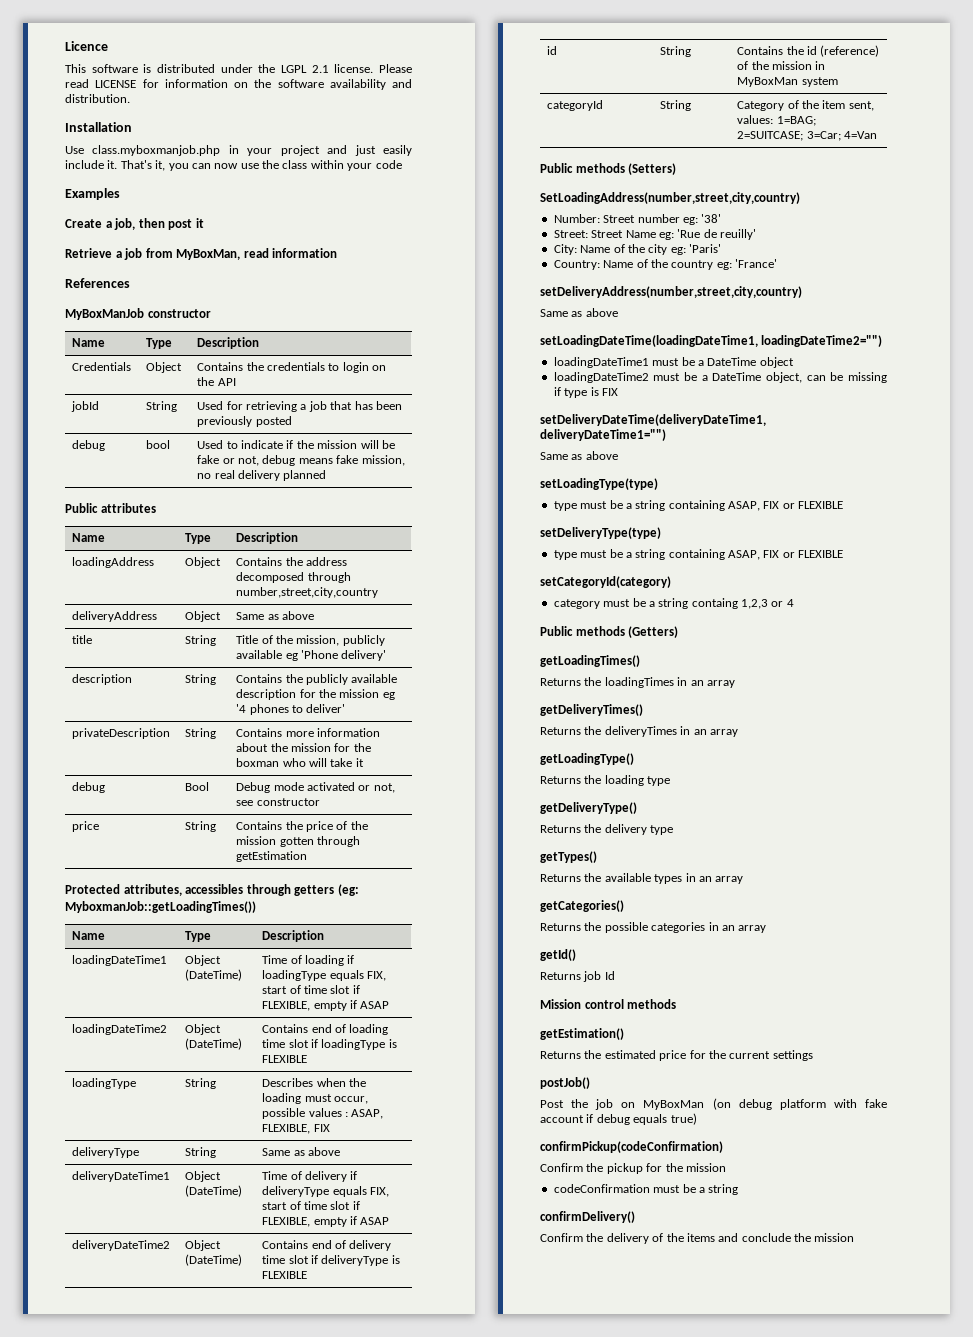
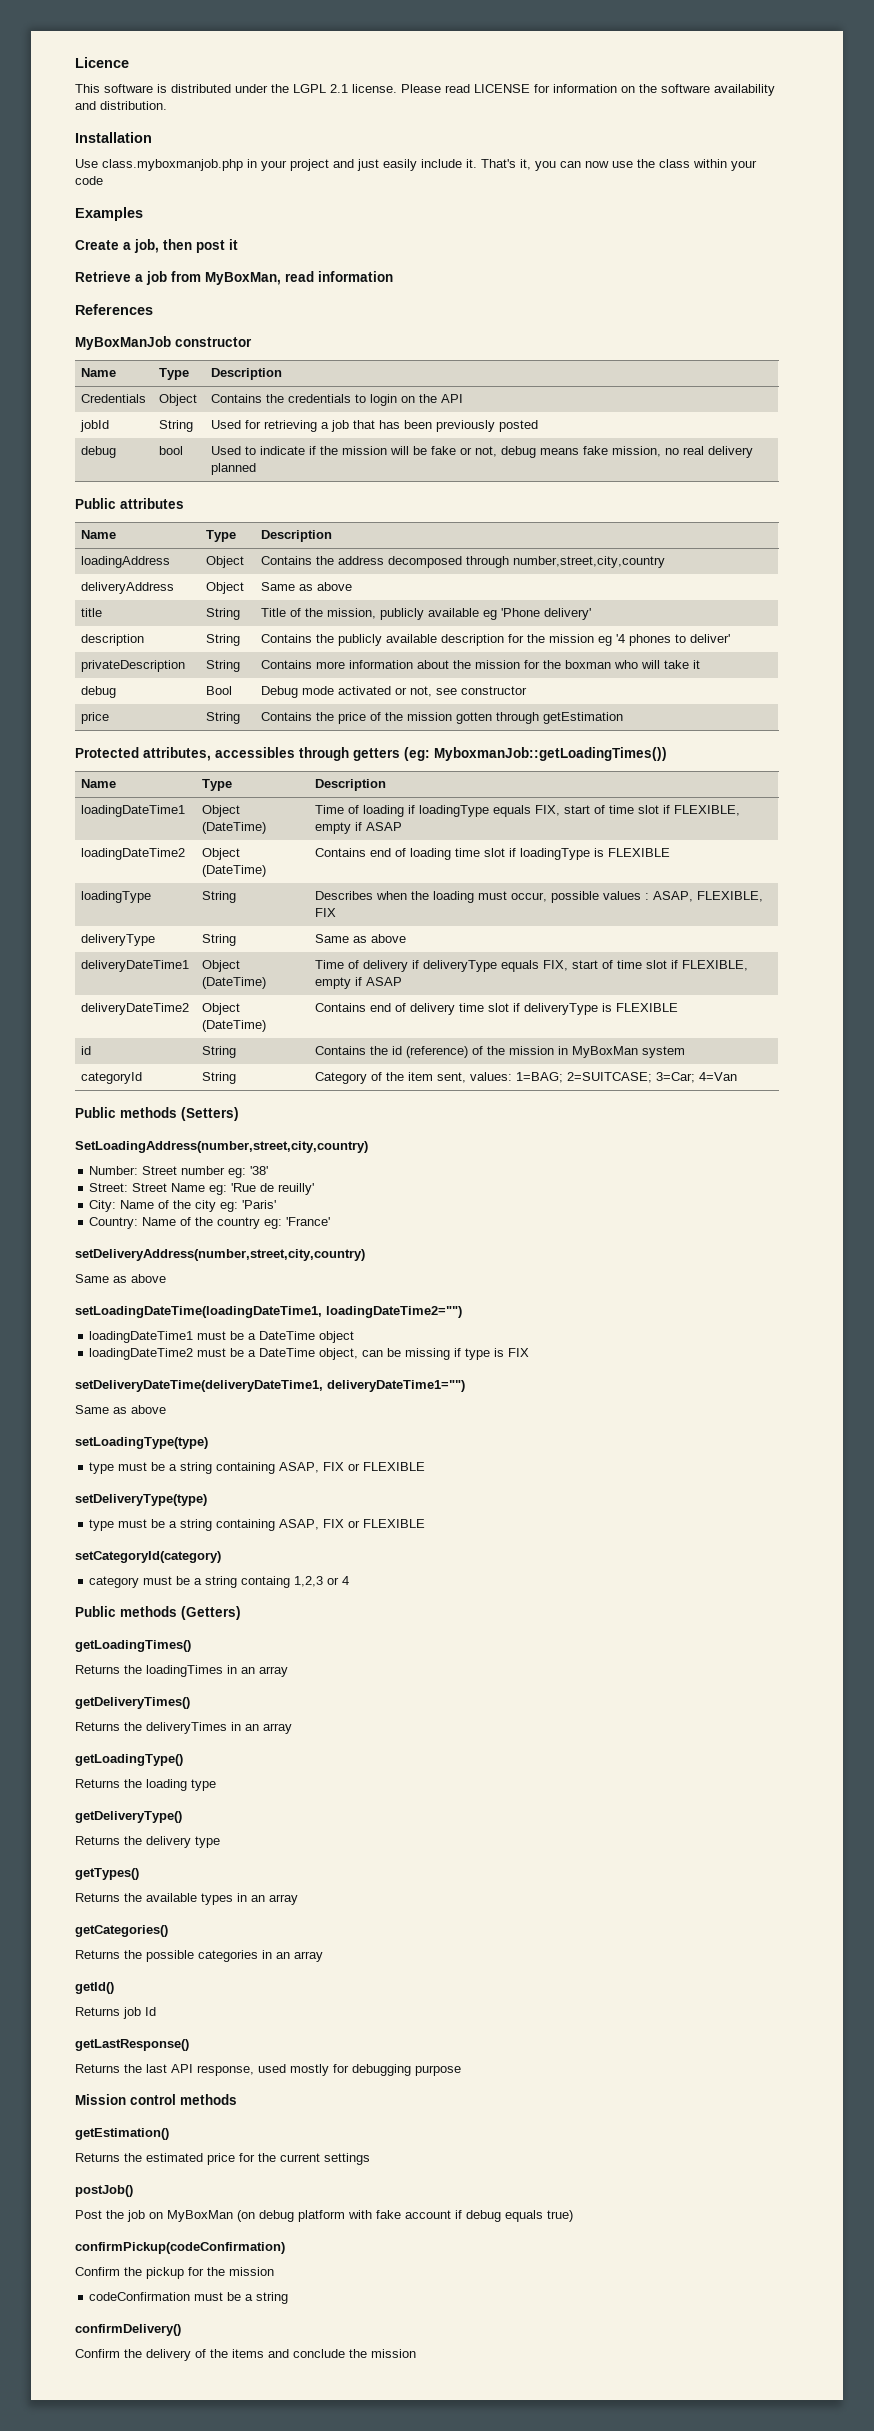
(615, 975) none -> [75,2039,189,2051] [75,2064,461,2076] // getLastResponse() // Returns the last API response, used mostly for debugging purpose

